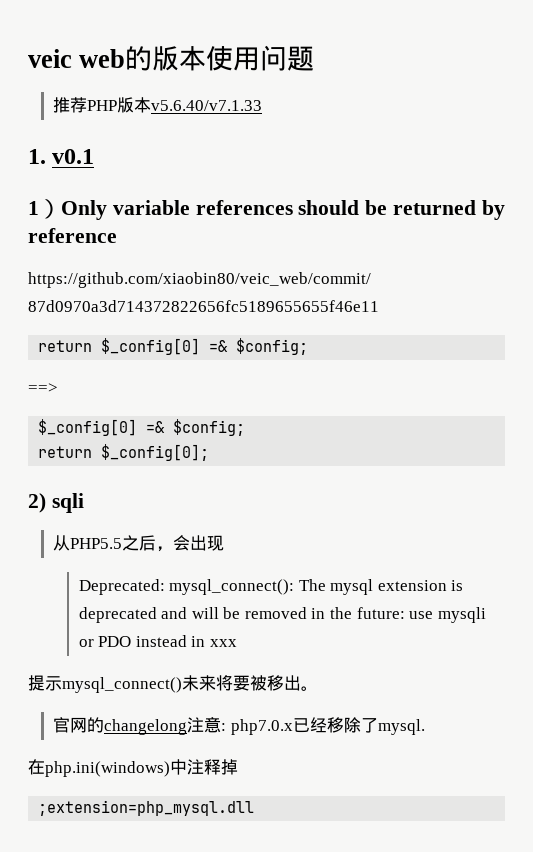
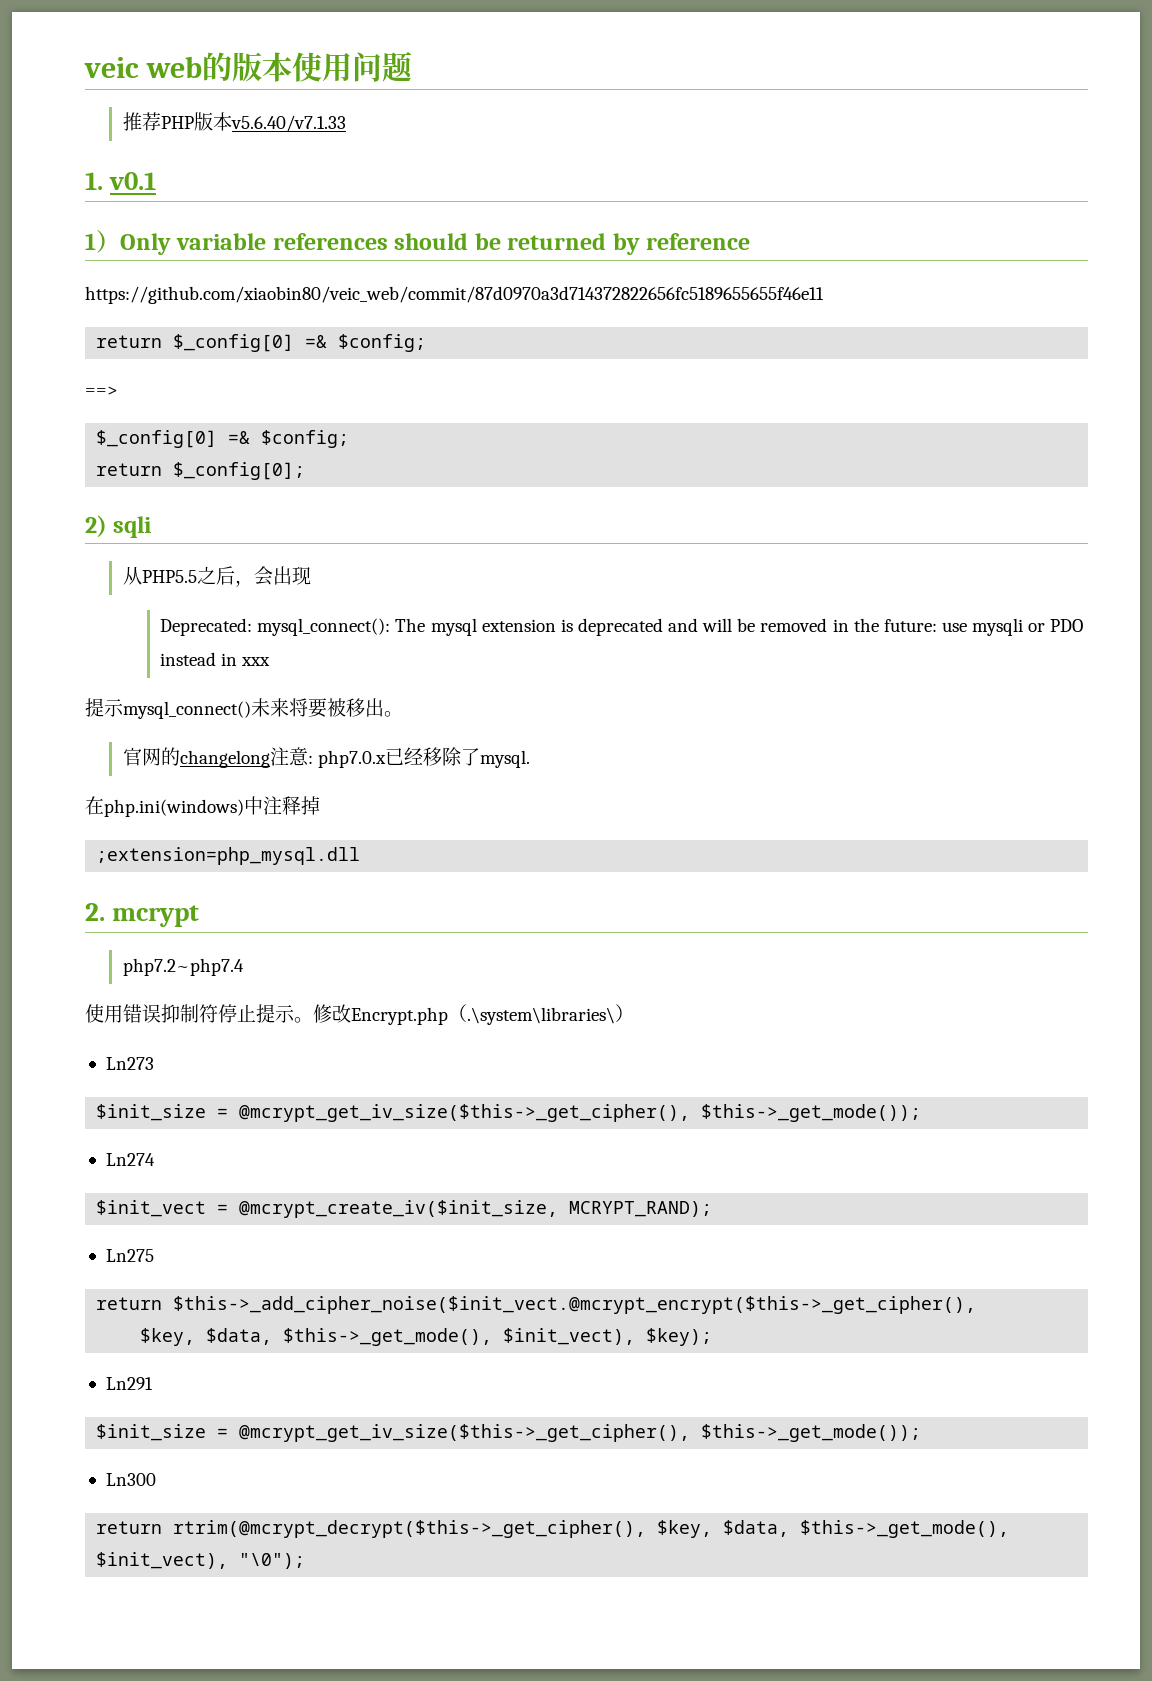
(255, 808) none -> [85,903,200,927] [122,958,244,976] [85,1004,634,1025] [105,1057,154,1070] [96,1104,922,1122] [105,1153,155,1166] [96,1200,713,1218] [105,1249,154,1262] [96,1296,977,1314] [140,1328,713,1346] [105,1377,153,1390] [96,1424,922,1442] [105,1473,156,1486] [96,1520,1010,1538] [96,1552,306,1569] // 2. mcrypt // php7.2~php7.4 // 使用错误抑制符停止提示。修改Encrypt.php（.\system\libraries\） // Ln273 // $init_size = @mcrypt_get_iv_size($this->_get_cipher(), $this->_get_mode()); // Ln274 // $init_vect = @mcrypt_create_iv($init_size, MCRYPT_RAND); // Ln275 // return $this->_add_cipher_noise($init_vect.@mcrypt_encrypt($this->_get_cipher(), // $key, $data, $this->_get_mode(), $init_vect), $key); // Ln291 // $init_size = @mcrypt_get_iv_size($this->_get_cipher(), $this->_get_mode()); // Ln300 // return rtrim(@mcrypt_decrypt($this->_get_cipher(), $key, $data, $this->_get_mode(), $init_vect), "\0");

